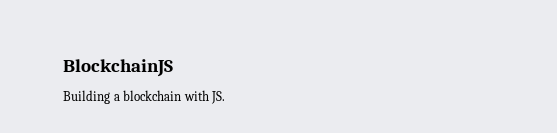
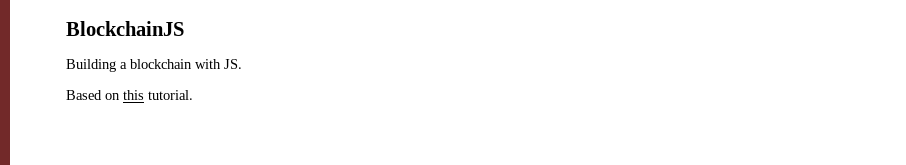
(226, 97) none -> [66,90,193,100] // Based on this tutorial.

